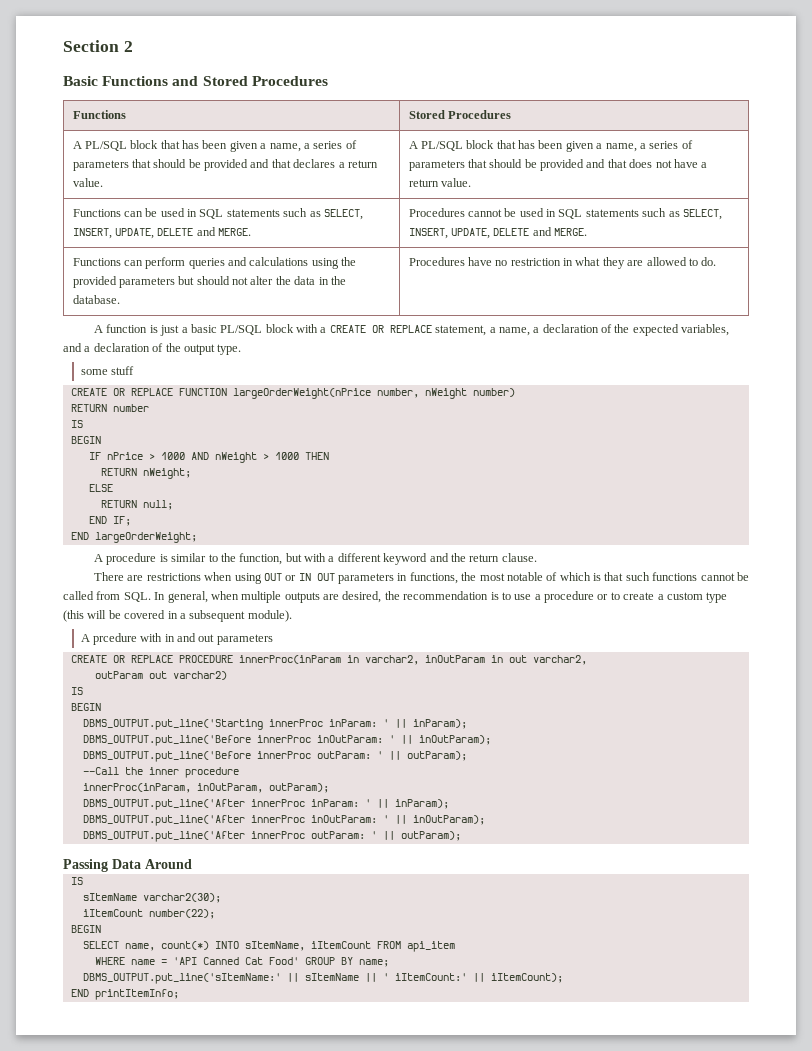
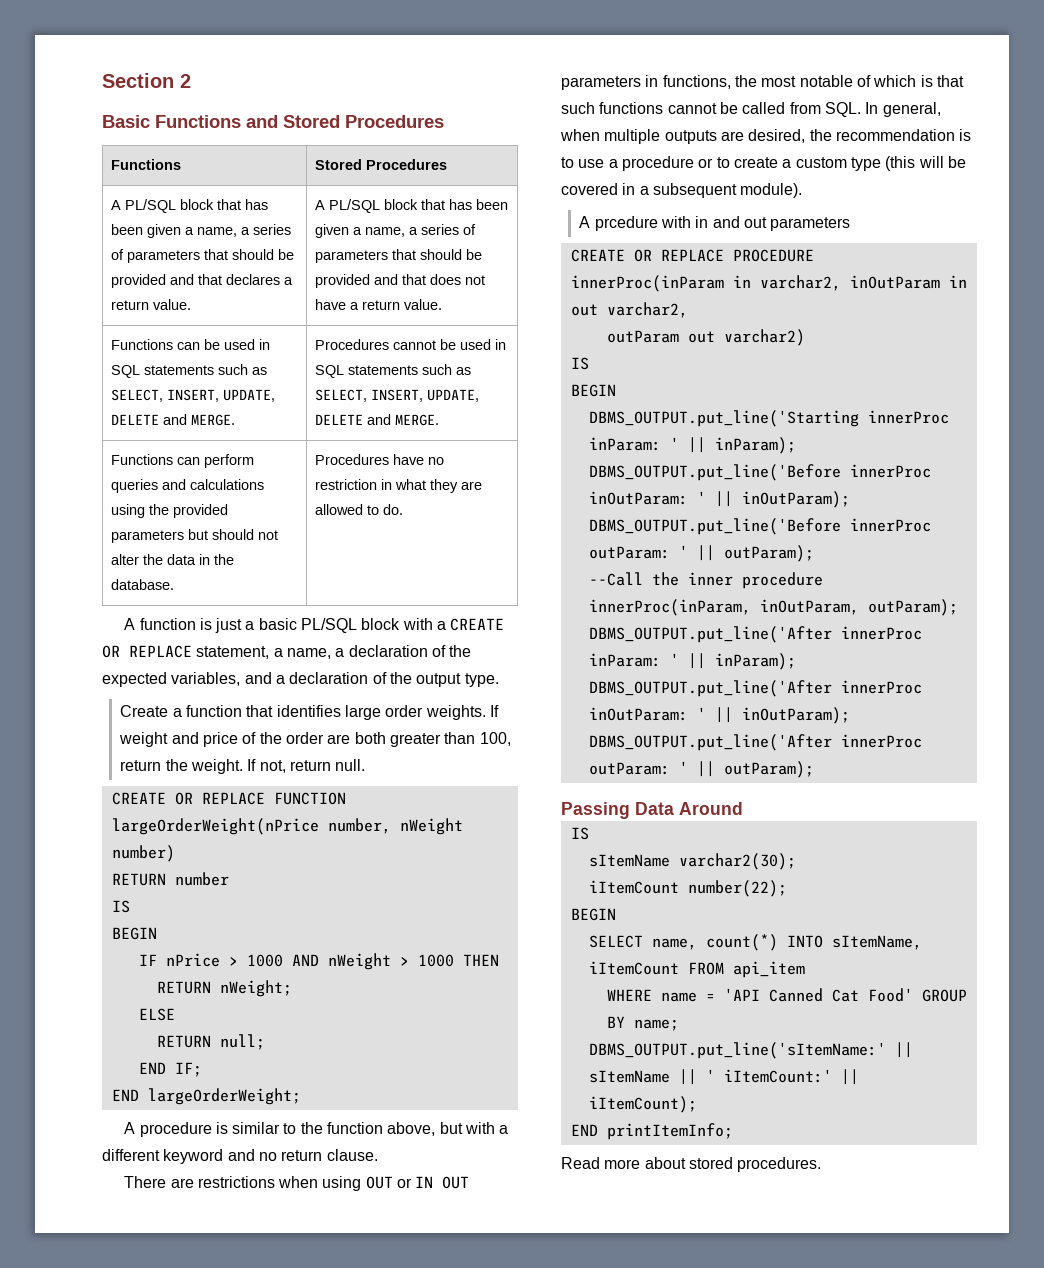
[80,366,134,375] some stuff -> [120,705,499,720] [119,732,511,747] [120,759,366,774] Create a function that identifies large order weights. If weight and price of the order are both greater than 100, return the weight. If not, return null.
[239,553,283,565] function, -> [327,1122,436,1136] function above,
[450,553,466,562] the -> [258,1152,277,1161] no
(179, 994) none -> [561,1157,822,1172] // Read more about stored procedures.

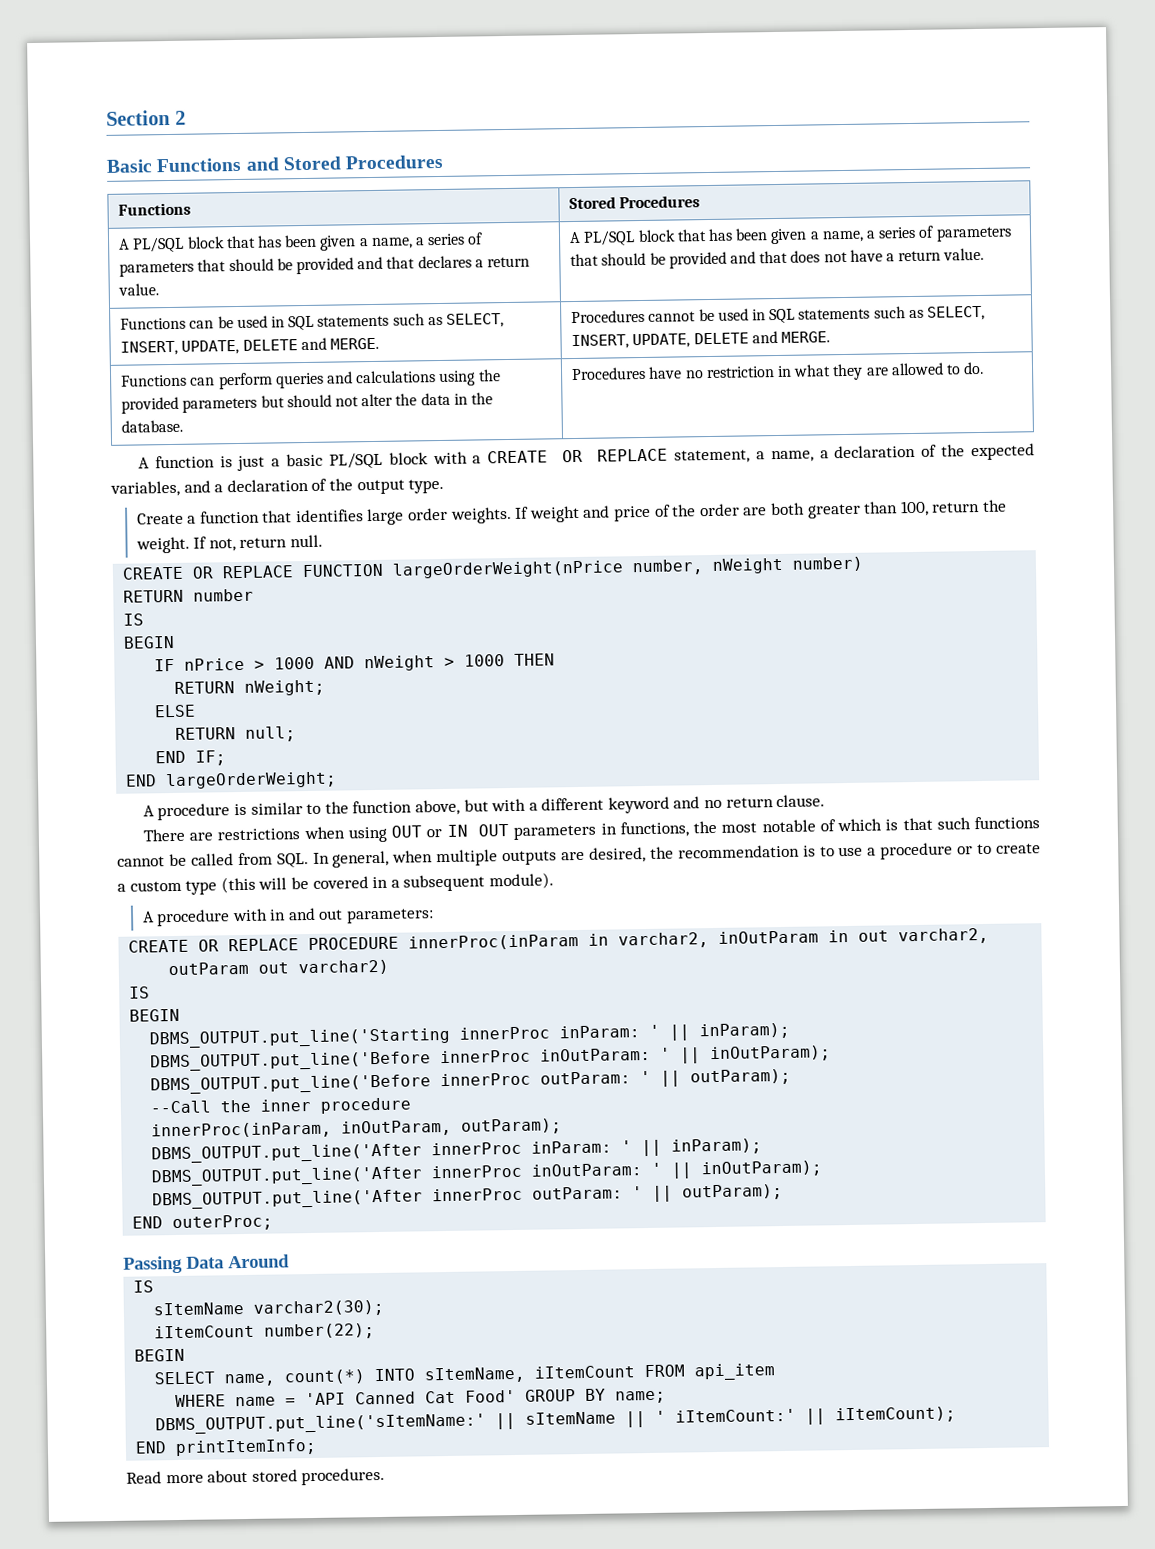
[594,216,658,231] prcedure -> [156,909,231,927] procedure
[770,217,851,231] parameters -> [346,908,435,924] parameters:
(814, 769) none -> [132,1214,274,1232] // END outerProc;

